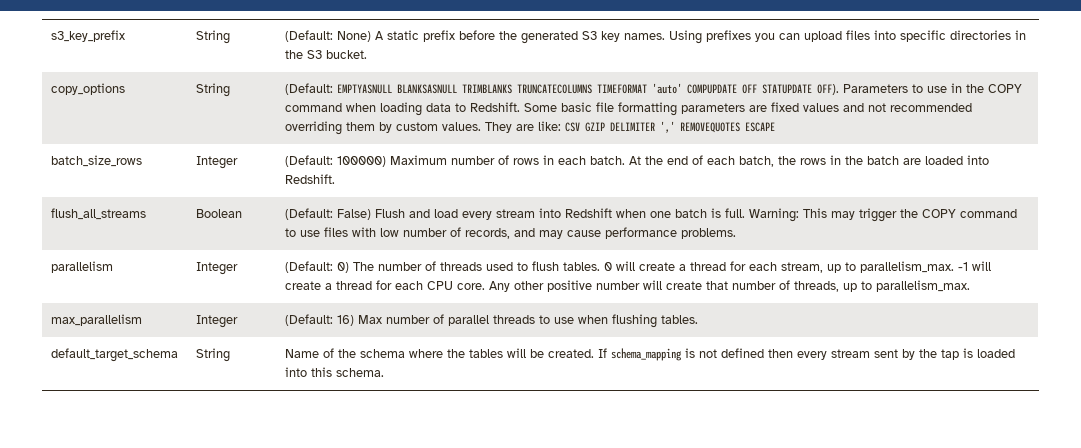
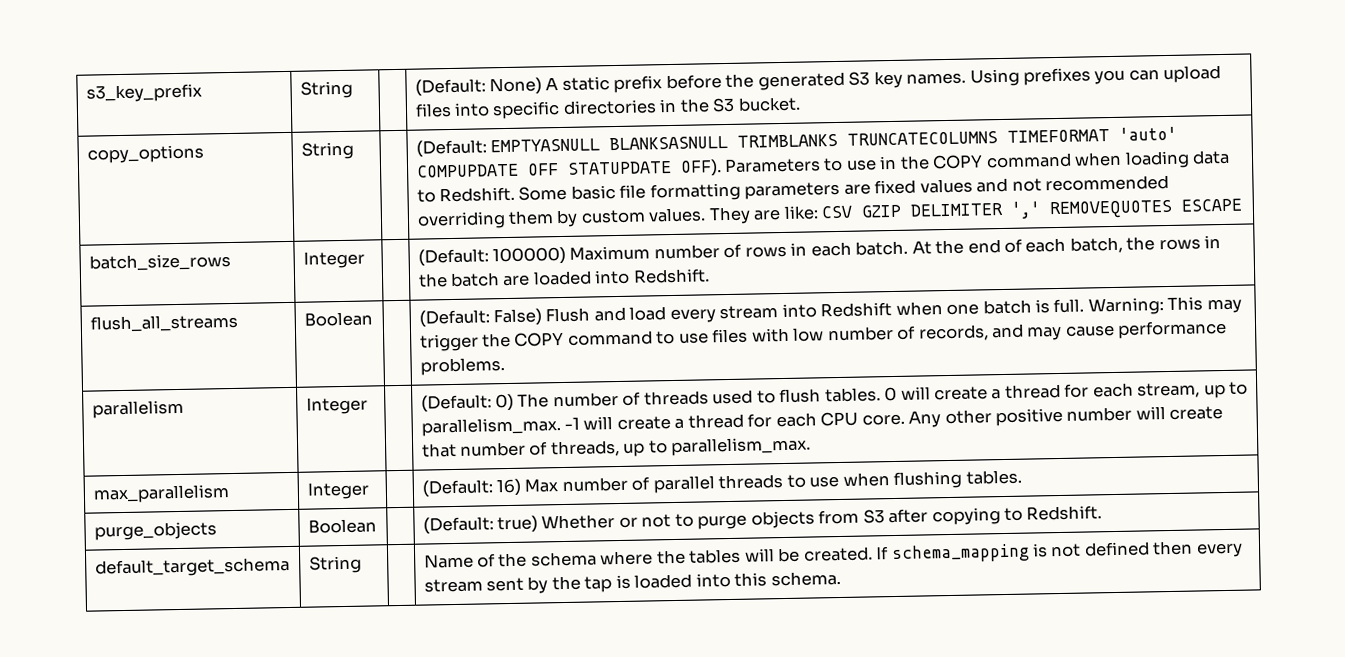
(698, 319) none -> [93,521,217,541] [307,518,377,534] [422,505,1103,535] // purge_objects | Boolean | | (Default: true) Whether or not to purge objects from S3 after copying to Redshift.

